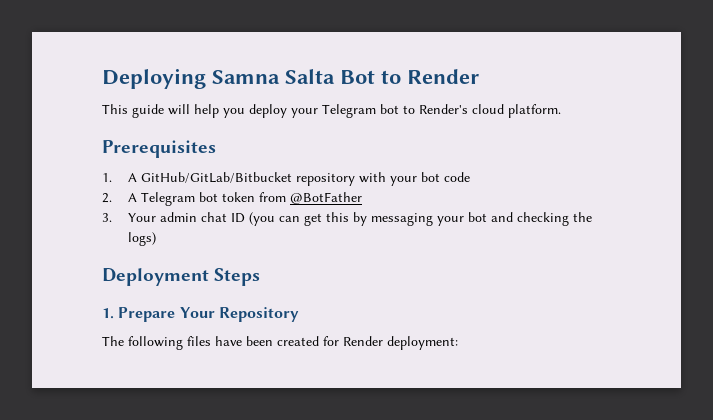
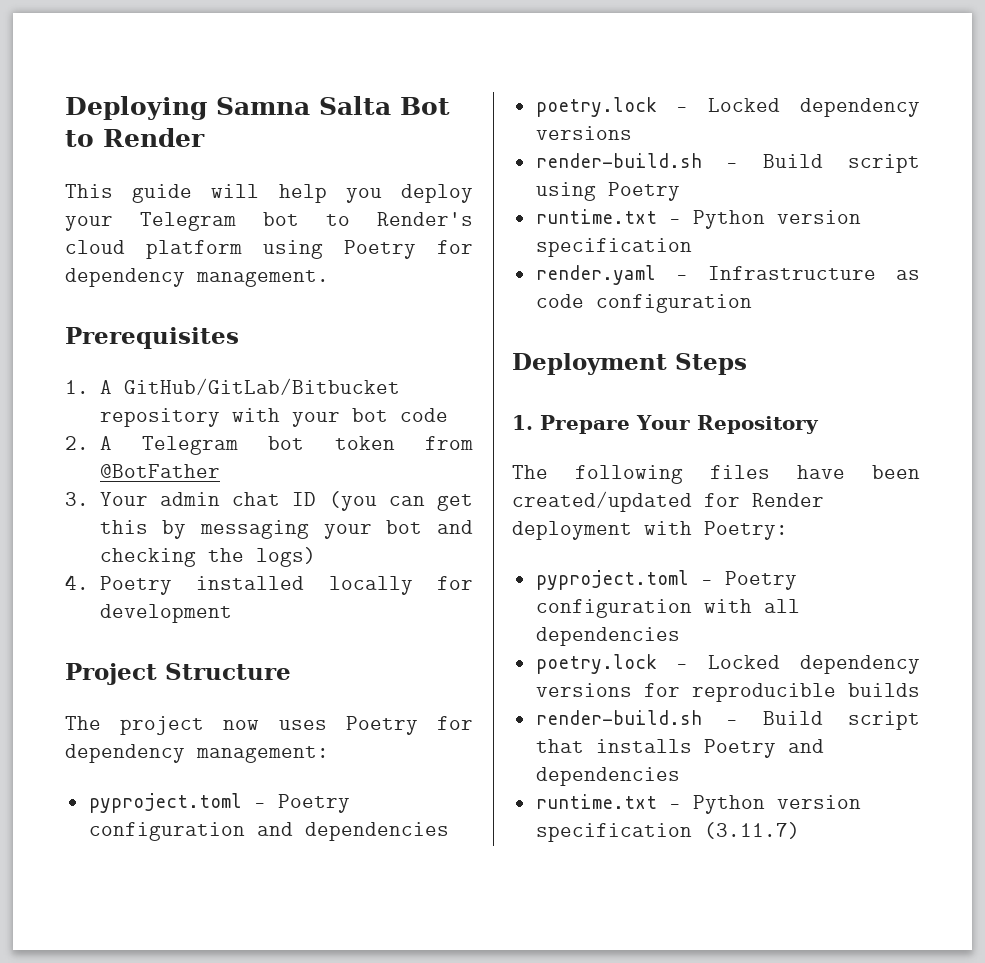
[508,104,561,118] platform. -> [146,240,473,259] [65,268,329,287] platform using Poetry for dependency management.
(157, 239) none -> [65,575,473,595] [99,604,232,623] [65,663,291,685] [65,716,473,735] [65,744,329,763] [88,793,350,813] [88,822,449,841] [535,97,920,117] [535,126,632,140] [535,153,920,173] [535,182,680,201] [535,209,861,229] [535,238,692,257] [535,265,920,285] [535,294,752,313] // 4. Poetry installed locally for development // Project Structure // The project now uses Poetry for dependency management: // pyproject.toml - Poetry configuration and dependencies // poetry.lock - Locked dependency versions // render-build.sh - Build script using Poetry // runtime.txt - Python version specification // render.yaml - Infrastructure as code configuration
[277,336,319,346] created -> [512,491,692,512] created/updated
[387,336,458,350] deployment: -> [512,521,788,540] [535,570,797,590] [535,599,800,618] [535,627,680,646] [535,654,920,674] [535,683,920,702] [535,710,920,730] [535,739,824,758] [535,767,680,786] [535,794,861,814] [535,822,800,842] deployment with Poetry: // pyproject.toml - Poetry configuration with all dependencies // poetry.lock - Locked dependency versions for reproducible builds // render-build.sh - Build script that installs Poetry and dependencies // runtime.txt - Python version specification (3.11.7)

